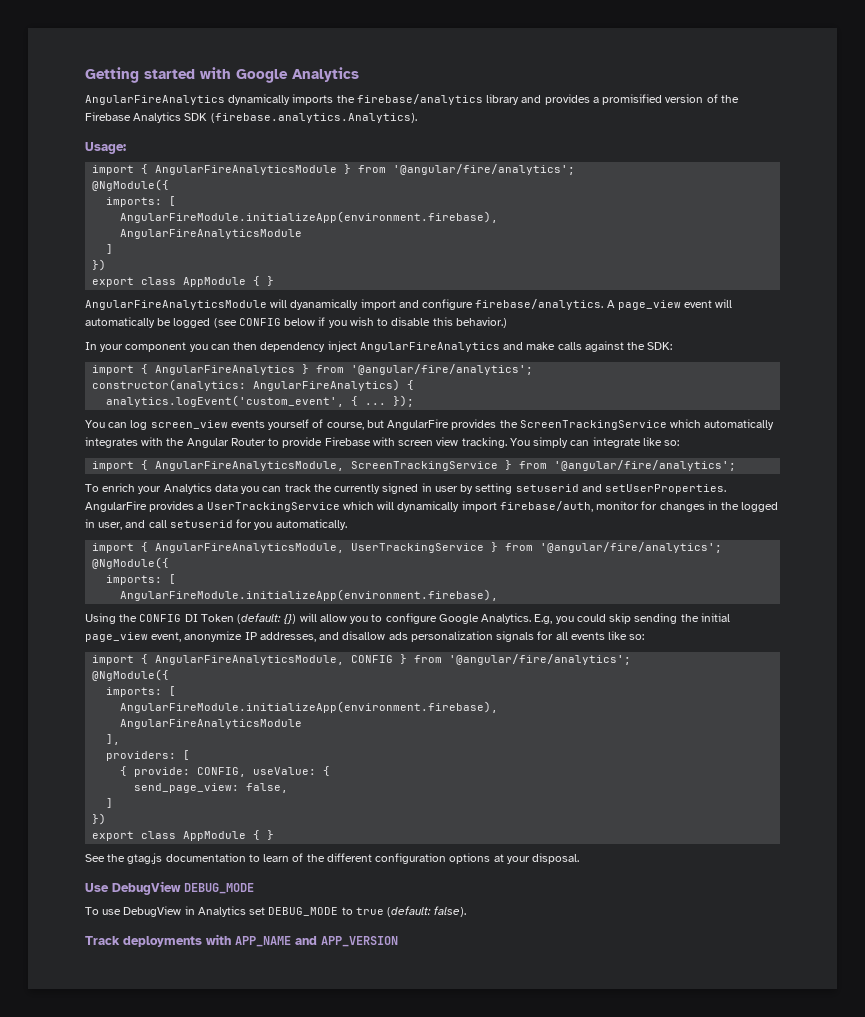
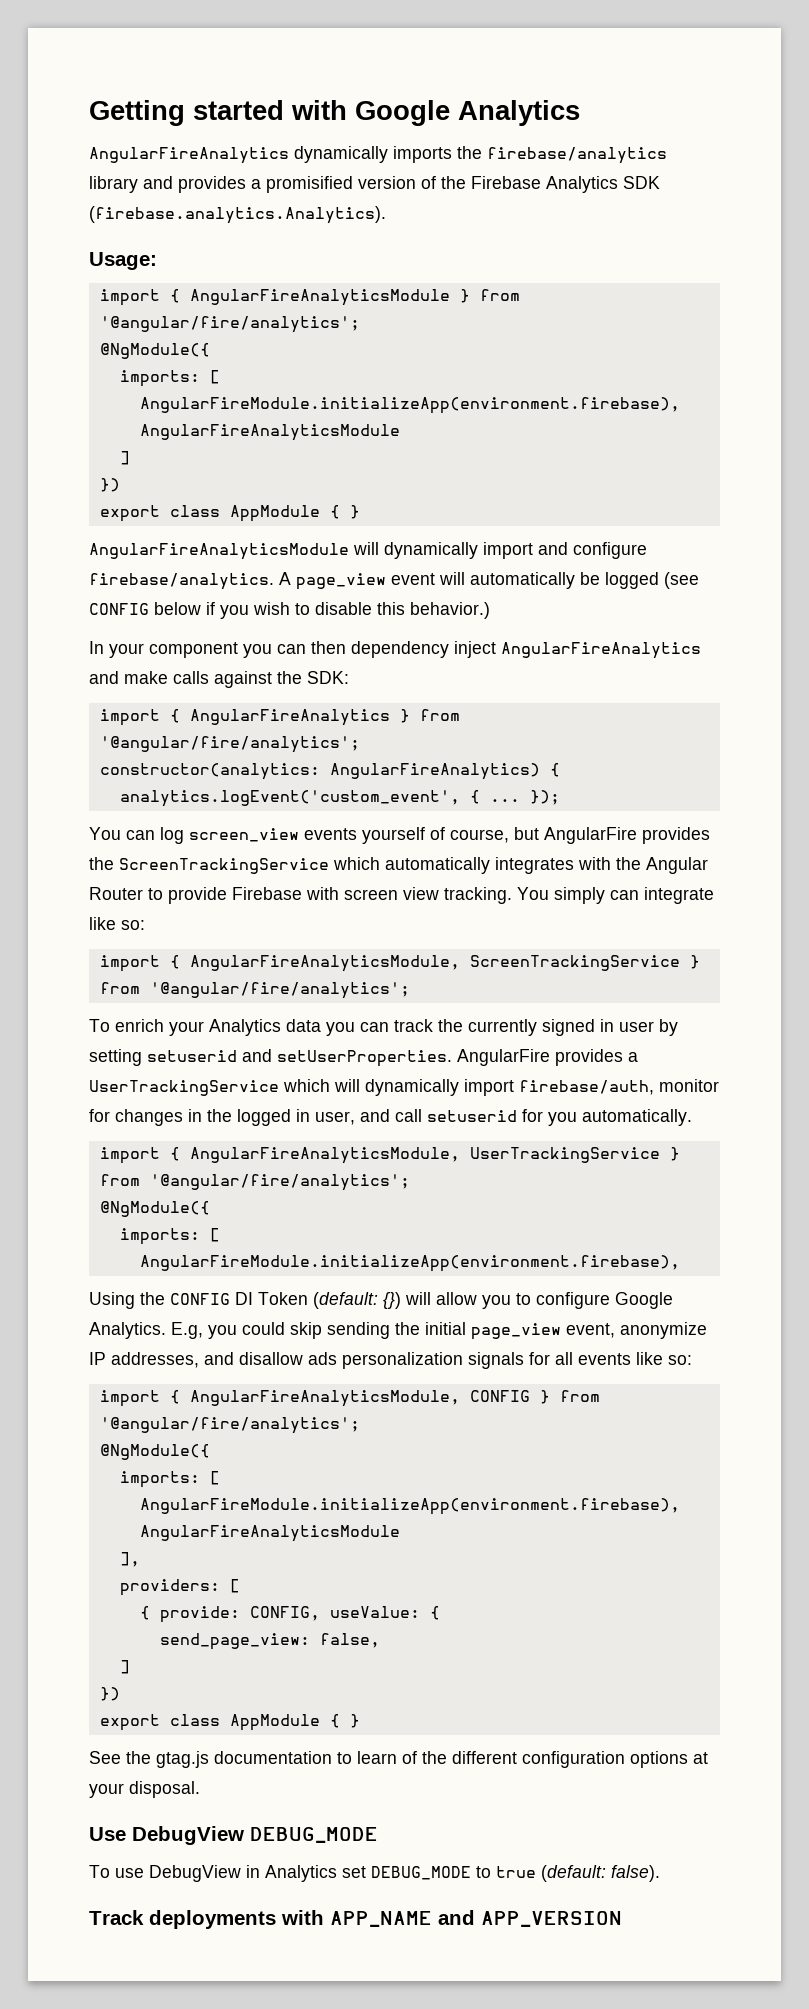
[290,299,359,310] dyanamically -> [384,542,478,559] dynamically

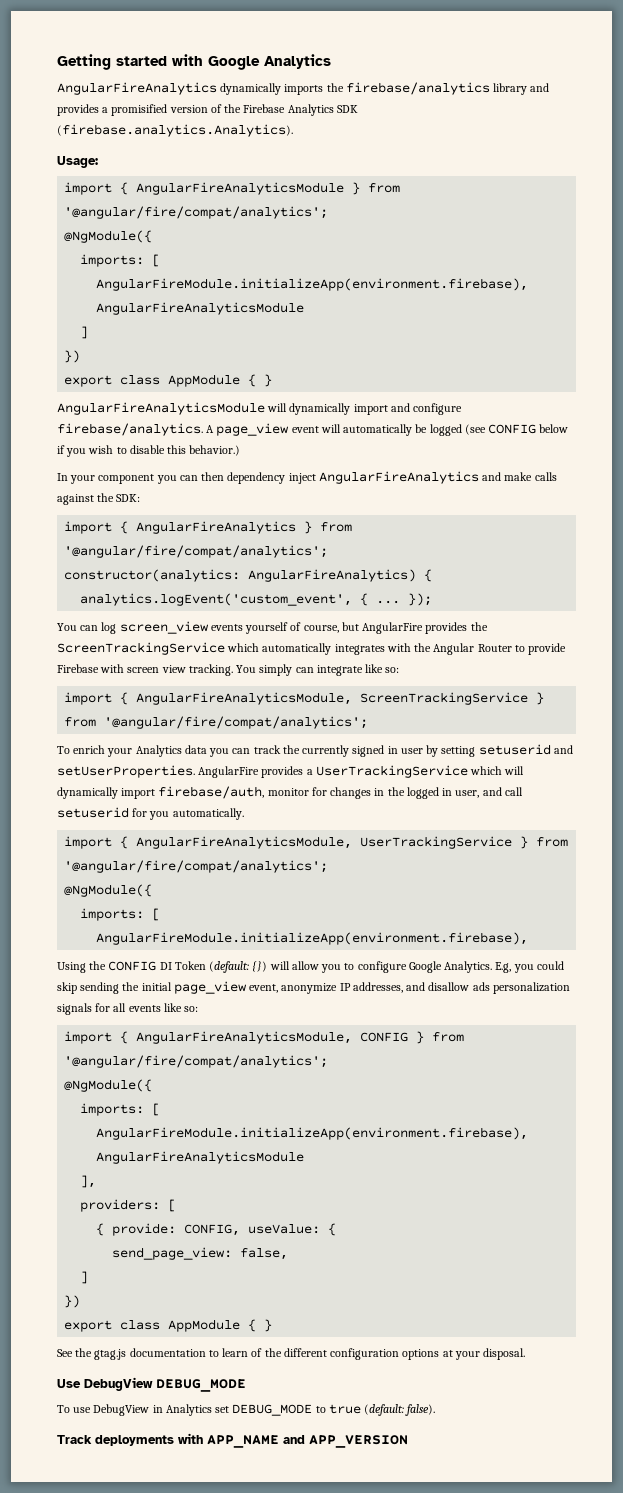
[99,316,360,333] '@angular/fire/analytics'; -> [64,206,329,219] '@angular/fire/compat/analytics';
[99,736,360,753] '@angular/fire/analytics'; -> [64,545,329,558] '@angular/fire/compat/analytics';
[149,982,410,999] '@angular/fire/analytics'; -> [104,716,369,729] '@angular/fire/compat/analytics';
[149,1174,410,1191] '@angular/fire/analytics'; -> [64,860,329,873] '@angular/fire/compat/analytics';
[99,1417,360,1434] '@angular/fire/analytics'; -> [64,1055,329,1068] '@angular/fire/compat/analytics';

